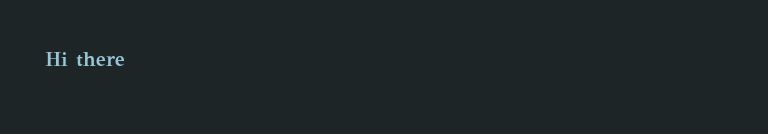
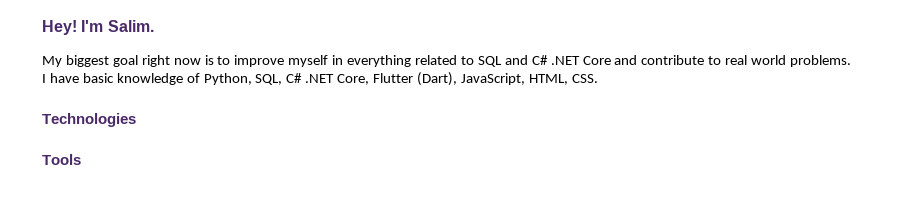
[45,52,125,67] Hi there -> [42,20,154,35] [42,55,852,67] [42,72,598,86] [42,113,136,127] [42,154,81,165] Hey! I'm Salim. // My biggest goal right now is to improve myself in everything related to SQL and C# .NET Core and contribute to real world problems. // I have basic knowledge of Python, SQL, C# .NET Core, Flutter (Dart), JavaScript, HTML, CSS. // Technologies // Tools

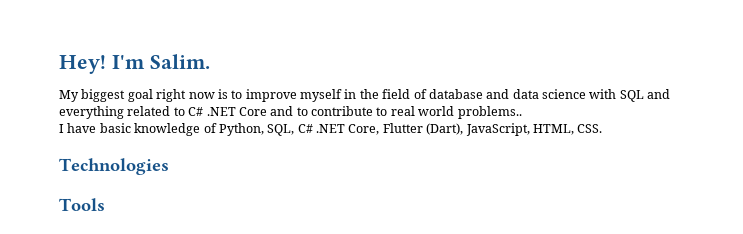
(344, 60) none -> [359,89,671,102] the field of database and data science with SQL and
[477,55,528,67] SQL and -> (185, 111) none
(638, 60) none -> [296,107,308,116] to
[790,55,852,67] problems. -> [457,106,522,119] problems..

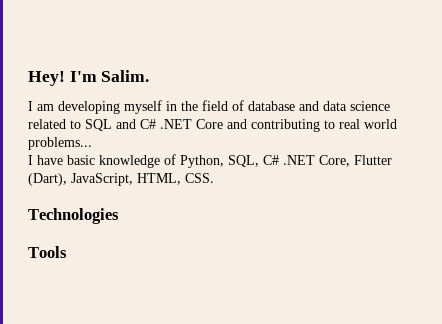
[59,89,297,102] My biggest goal right now is to improve -> [28,101,120,114] I am developing
[589,89,671,102] [59,106,185,119] with SQL and everything related to -> [28,119,136,131] related to SQL and
[296,106,373,116] to contribute -> [251,119,320,132] contributing
[457,106,522,119] problems.. -> [28,137,92,150] problems...

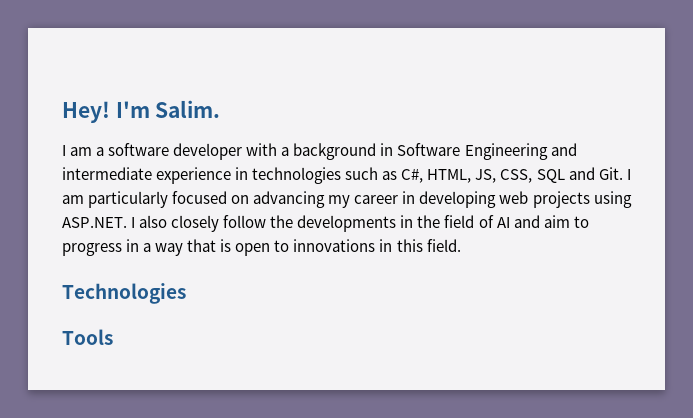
[58,100,390,114] [28,119,397,132] [28,137,92,150] [28,154,392,168] [28,173,214,186] developing myself in the field of database and data science related to SQL and C# .NET Core and contributing to real world problems... // I have basic knowledge of Python, SQL, C# .NET Core, Flutter (Dart), JavaScript, HTML, CSS. -> [96,143,577,160] [62,167,631,184] [62,191,632,208] [62,215,589,232] [62,239,461,256] a software developer with a background in Software Engineering and intermediate experience in technologies such as C#, HTML, JS, CSS, SQL and Git. I am particularly focused on advancing my career in developing web projects using ASP.NET. I also closely follow the developments in the field of AI and aim to progress in a way that is open to innovations in this field.

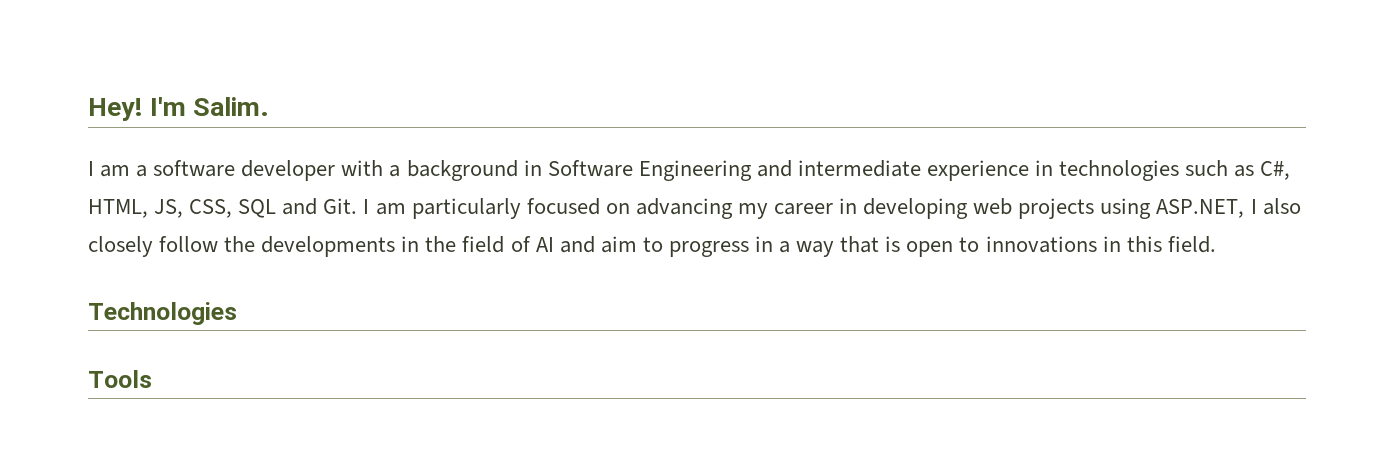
[62,217,127,228] ASP.NET. -> [1156,199,1245,218] ASP.NET,

